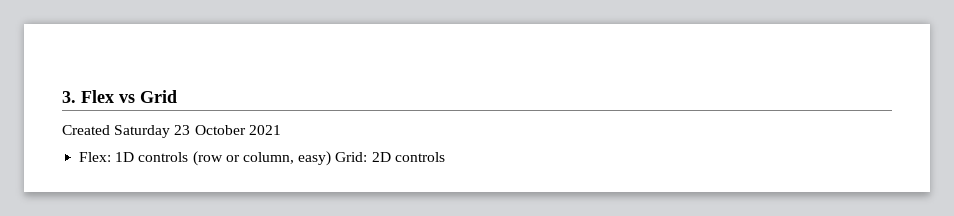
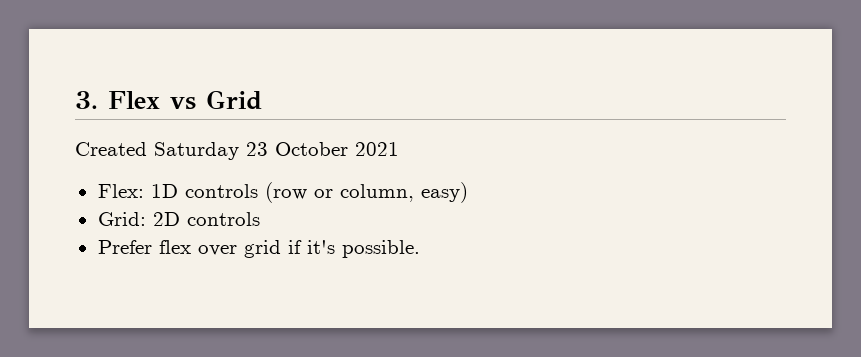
(332, 158) none -> (468, 192) //
(445, 157) none -> [97,240,420,258] // Prefer flex over grid if it's possible.

